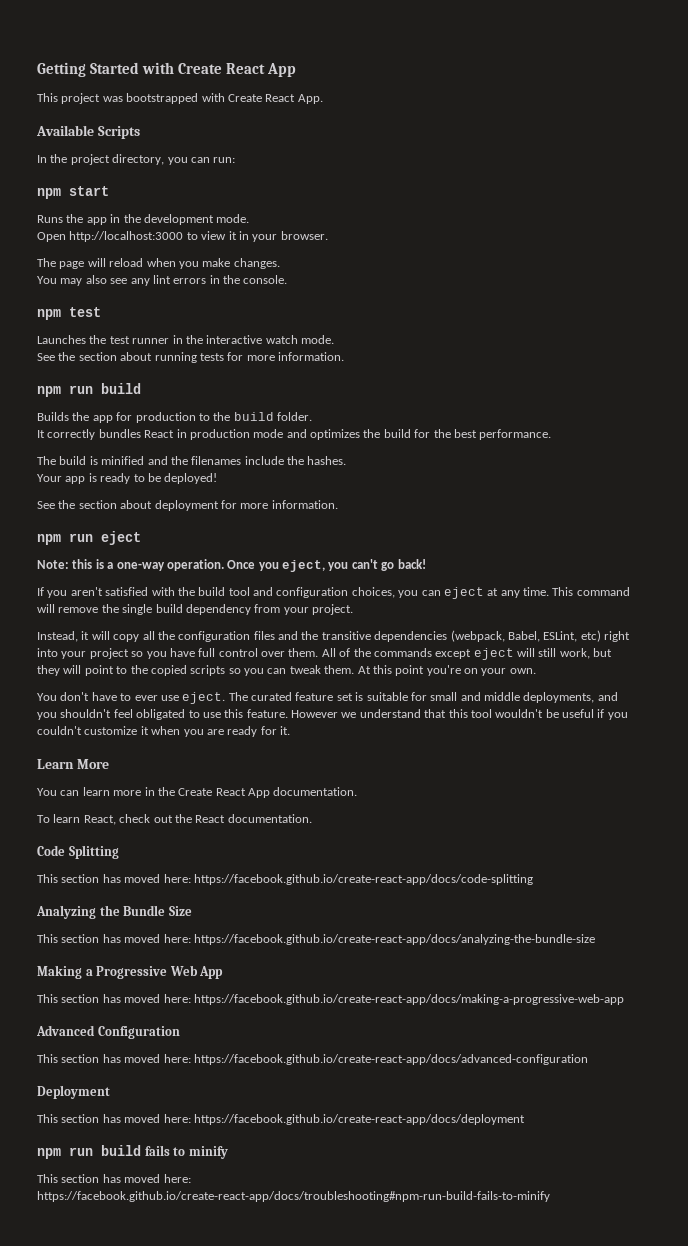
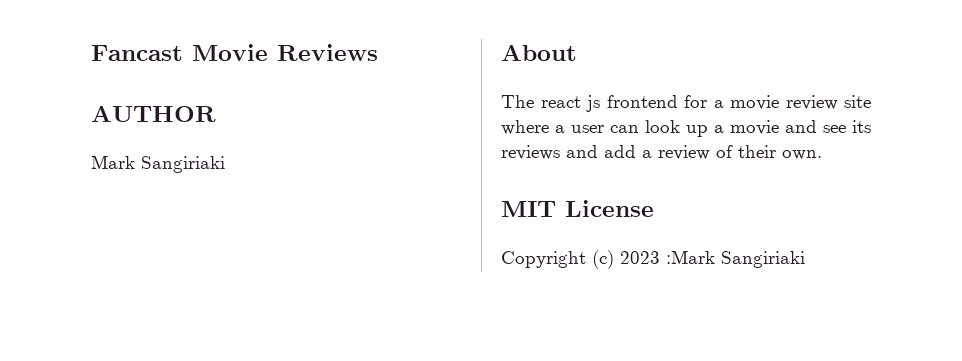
[37,62,297,77] [37,93,323,104] [36,125,140,139] [37,154,236,165] [37,186,109,199] [37,214,250,225] [37,231,328,242] [37,258,280,269] [37,275,288,286] [37,307,101,320] [37,335,334,344] [37,352,344,363] [37,383,141,397] [37,412,312,423] [37,429,552,440] [37,456,347,465] [37,473,218,484] [37,500,338,511] [37,531,141,545] [37,559,426,572] [37,587,630,599] [37,604,353,615] [37,630,630,642] [37,648,613,660] [37,665,536,676] [37,692,618,704] [37,709,628,720] [37,726,290,737] [37,759,109,769] [37,787,358,798] [37,814,312,825] [37,845,119,859] [37,874,533,885] [36,905,192,919] [37,934,595,945] [37,965,224,979] [37,994,624,1005] [36,1025,180,1039] [37,1054,588,1065] [37,1085,110,1099] [37,1114,525,1125] [37,1145,228,1159] [37,1174,191,1183] [37,1191,550,1202] Getting Started with Create React App // This project was bootstrapped with Create React App. // Available Scripts // In the project directory, you can run: // npm start // Runs the app in the development mode. // Open http://localhost:3000 to view it in your browser. // The page will reload when you make changes. // You may also see any lint errors in the console. // npm test // Launches the test runner in the interactive watch mode. // See the section about running tests for more information. // npm run build // Builds the app for production to the build folder. // It correctly bundles React in production mode and optimizes the build for the best performance. // The build is minified and the filenames include the hashes. // Your app is ready to be deployed! // See the section about deployment for more information. // npm run eject // Note: this is a one-way operation. Once you eject, you can't go back! // If you aren't satisfied with the build tool and configuration choices, you can eject at any time. This command will remove the single build dependency from your project. // Instead, it will copy all the configuration files and the transitive dependencies (webpack, Babel, ESLint, etc) right into your project so you have full control over them. All of the commands except eject will still work, but they will point to the copied scripts so you can tweak them. At this point you're on your own. // You don't have to ever use eject. The curated feature set is suitable for small and middle deployments, and you shouldn't feel obligated to use this feature. However we understand that this tool wouldn't be useful if you couldn't customize it when you are ready for it. // Learn More // You can learn more in the Create React App documentation. // To learn React, check out the React documentation. // Code Splitting // This section has moved here: https://facebook.github.io/create-react-app/docs/code-splitting // Analyzing the Bundle Size // This section has moved here: https://facebook.github.io/create-react-app/docs/analyzing-the-bundle-size // Making a Progressive Web App // This section has moved here: https://facebook.github.io/create-react-app/docs/making-a-progressive-web-app // Advanced Configuration // This section has moved here: https://facebook.github.io/create-react-app/docs/advanced-configuration // Deployment // This section has moved here: https://facebook.github.io/create-react-app/docs/deployment // npm run build fails to minify // This section has moved here: https://facebook.github.io/create-react-app/docs/troubleshooting#npm-run-build-fails-to-minify -> [91,44,378,61] [91,105,216,122] [91,155,225,173] [501,44,577,61] [501,95,871,112] [501,120,871,137] [501,145,822,160] [501,200,654,217] [501,250,805,269] Fancast Movie Reviews // AUTHOR // Mark Sangiriaki // About // The react js frontend for a movie review site where a user can look up a movie and see its reviews and add a review of their own. // MIT License // Copyright (c) 2023 :Mark Sangiriaki

